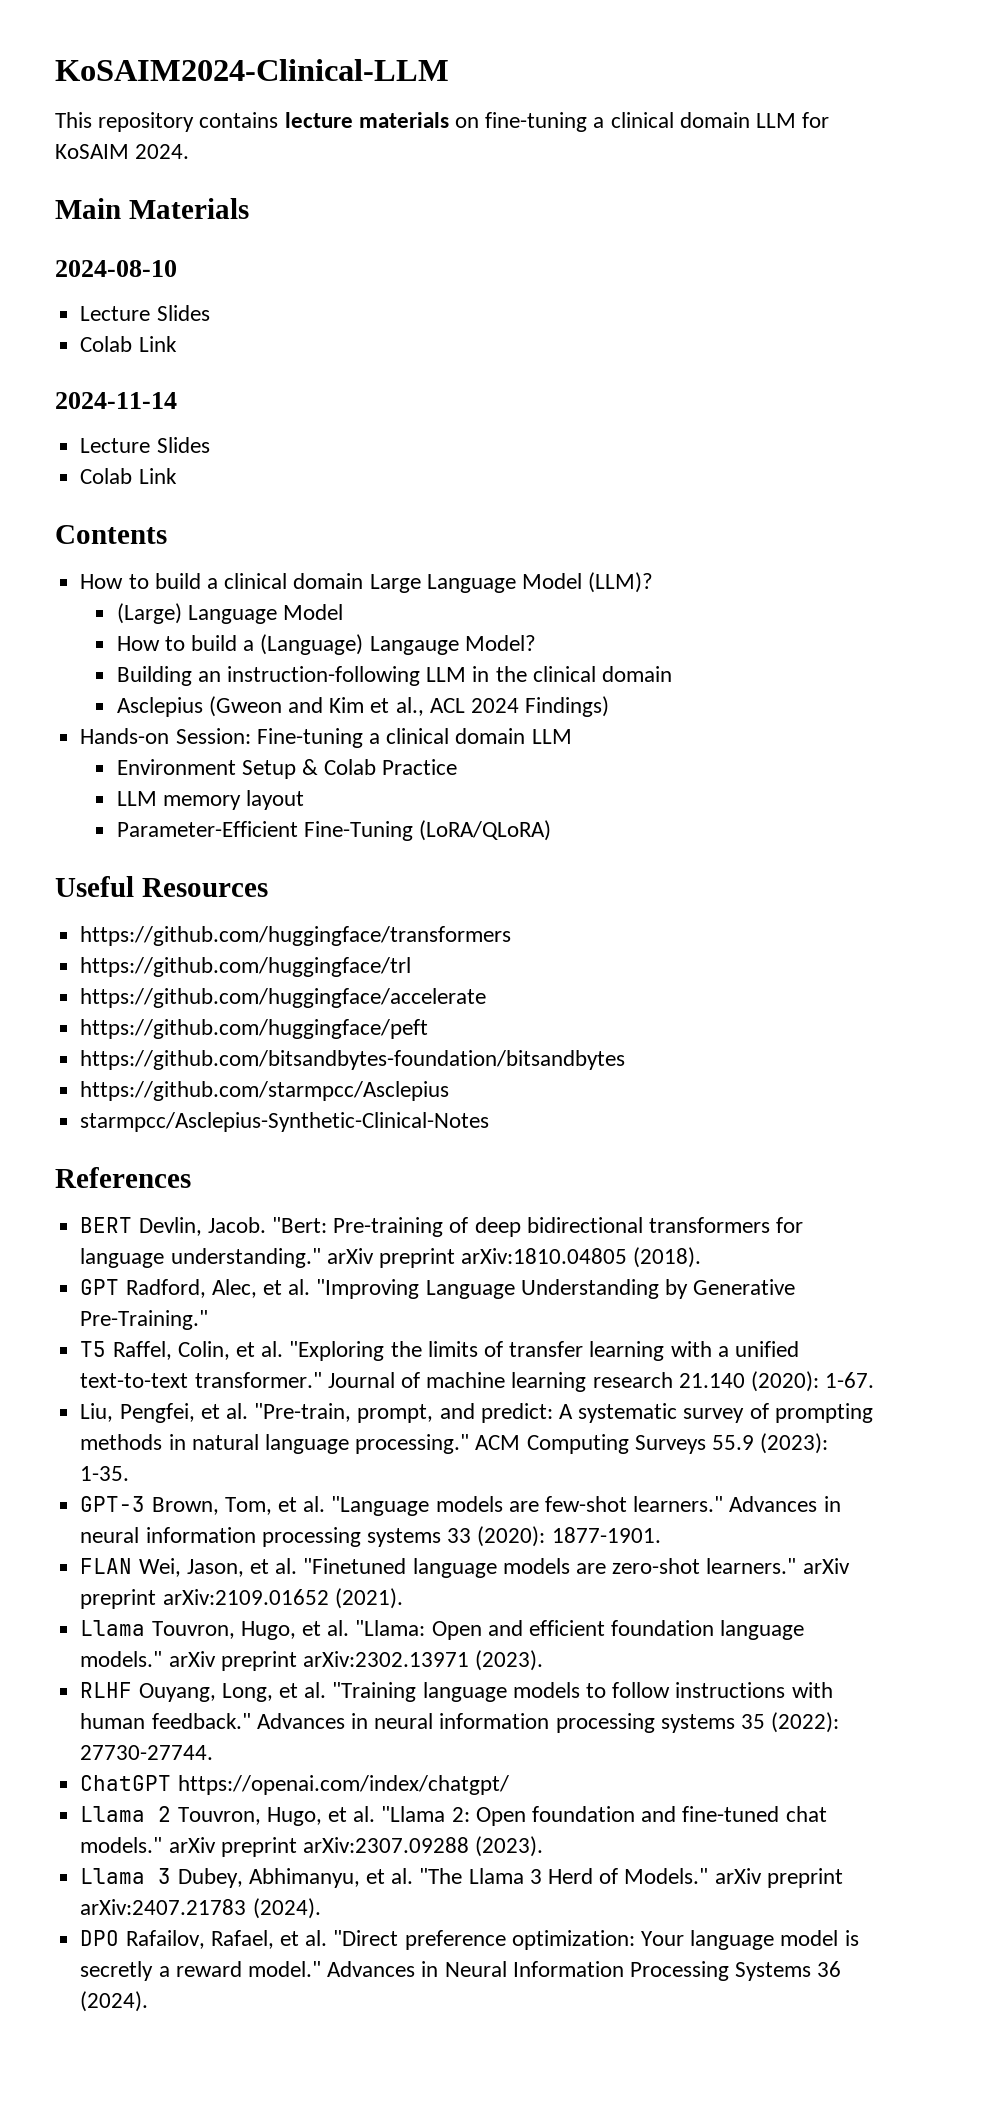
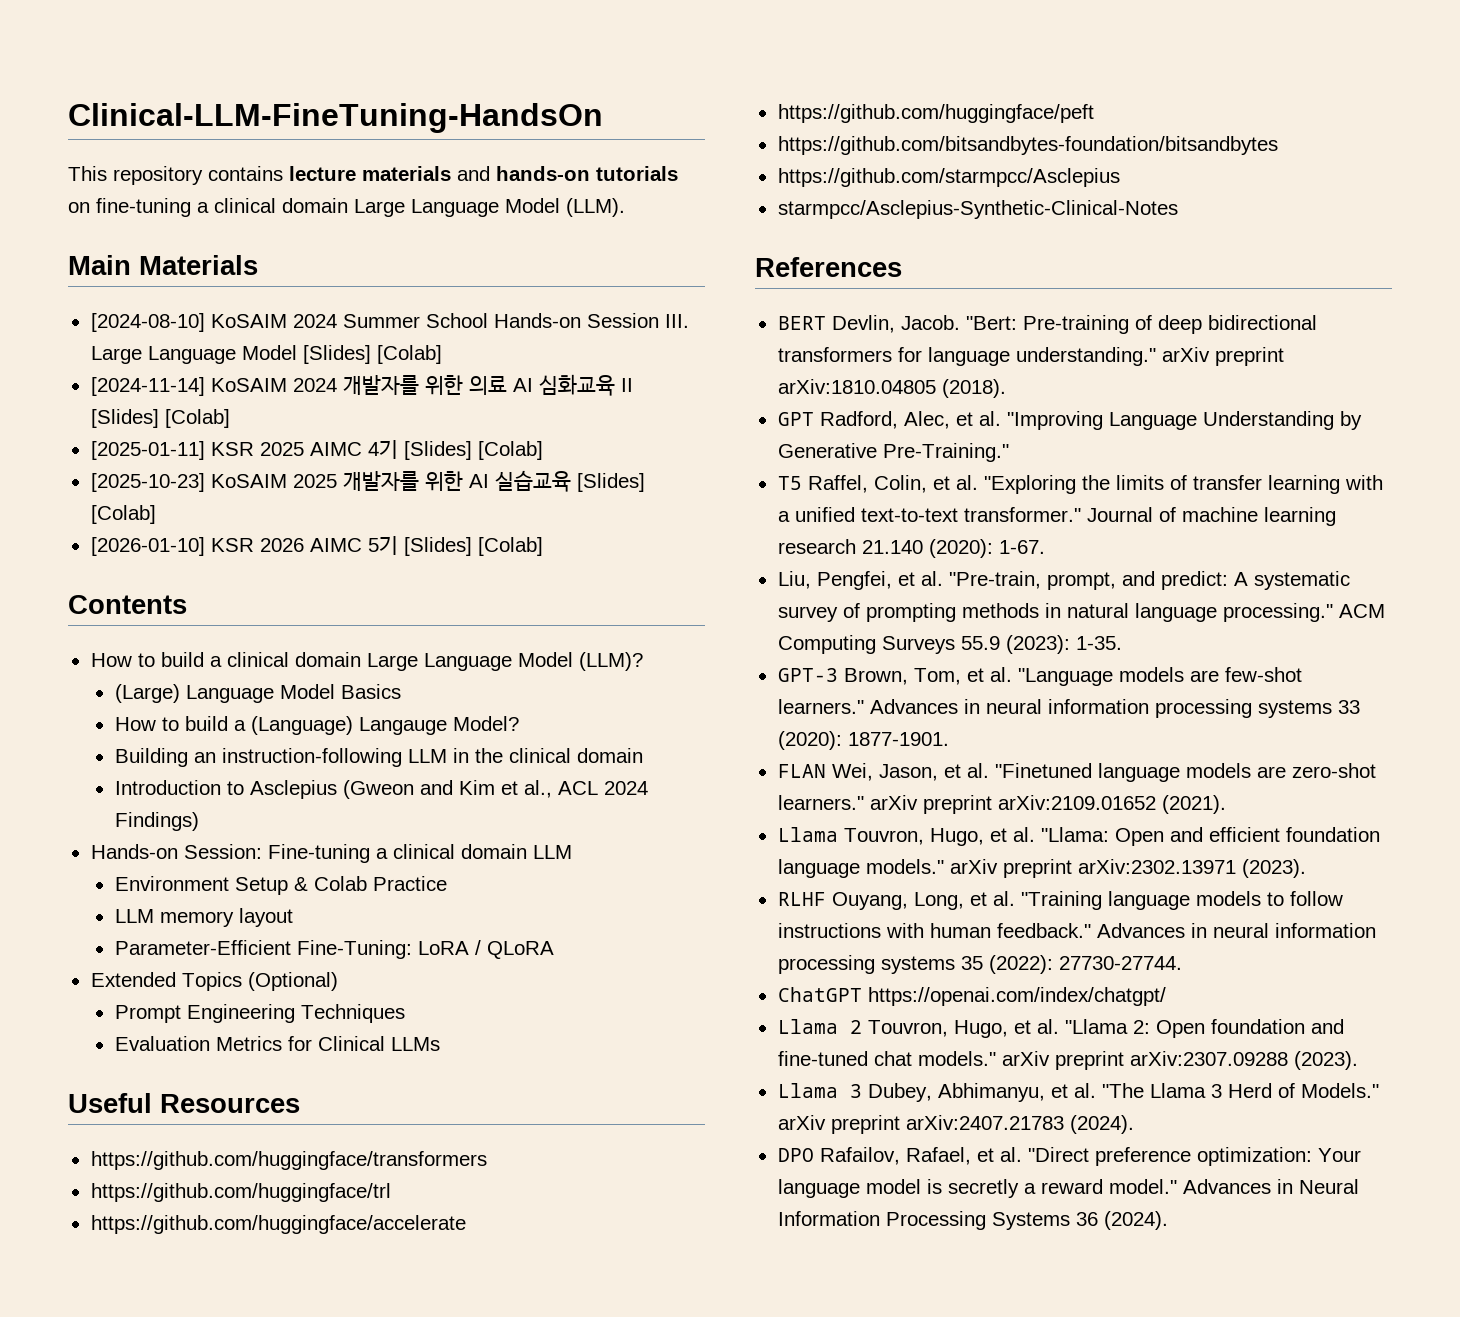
[55,59,449,81] KoSAIM2024-Clinical-LLM -> [68,103,603,133] Clinical-LLM-FineTuning-HandsOn
(449, 120) none -> [457,166,678,181] and hands-on tutorials
[756,112,830,128] [55,144,190,159] [55,198,249,219] [55,260,177,277] [80,305,210,321] [80,336,177,352] [55,392,177,409] [80,437,210,453] [80,468,177,484] LLM for KoSAIM 2024. // Main Materials // 2024-08-10 // Lecture Slides // Colab Link // 2024-11-14 // Lecture Slides // Colab Link -> [354,198,625,217] [68,255,258,275] [90,313,689,332] [90,345,442,364] [90,374,633,396] [90,409,230,428] [90,440,543,460] [90,470,645,492] [90,505,156,524] [90,536,543,556] Large Language Model (LLM). // Main Materials // [2024-08-10] KoSAIM 2024 Summer School Hands-on Session III. Large Language Model [Slides] [Colab] // [2024-11-14] KoSAIM 2024 개발자를 위한 의료 AI 심화교육 II [Slides] [Colab] // [2025-01-11] KSR 2025 AIMC 4기 [Slides] [Colab] // [2025-10-23] KoSAIM 2025 개발자를 위한 AI 실습교육 [Slides] [Colab] // [2026-01-10] KSR 2026 AIMC 5기 [Slides] [Colab]
(343, 612) none -> [340,684,401,699] Basics
(672, 674) none -> [114,780,244,795] Introduction to
[303,820,551,841] Fine-Tuning (LoRA/QLoRA) -> [296,940,554,959] [90,972,338,991] [114,1004,405,1023] [114,1036,440,1051] Fine-Tuning: LoRA / QLoRA // Extended Topics (Optional) // Prompt Engineering Techniques // Evaluation Metrics for Clinical LLMs

